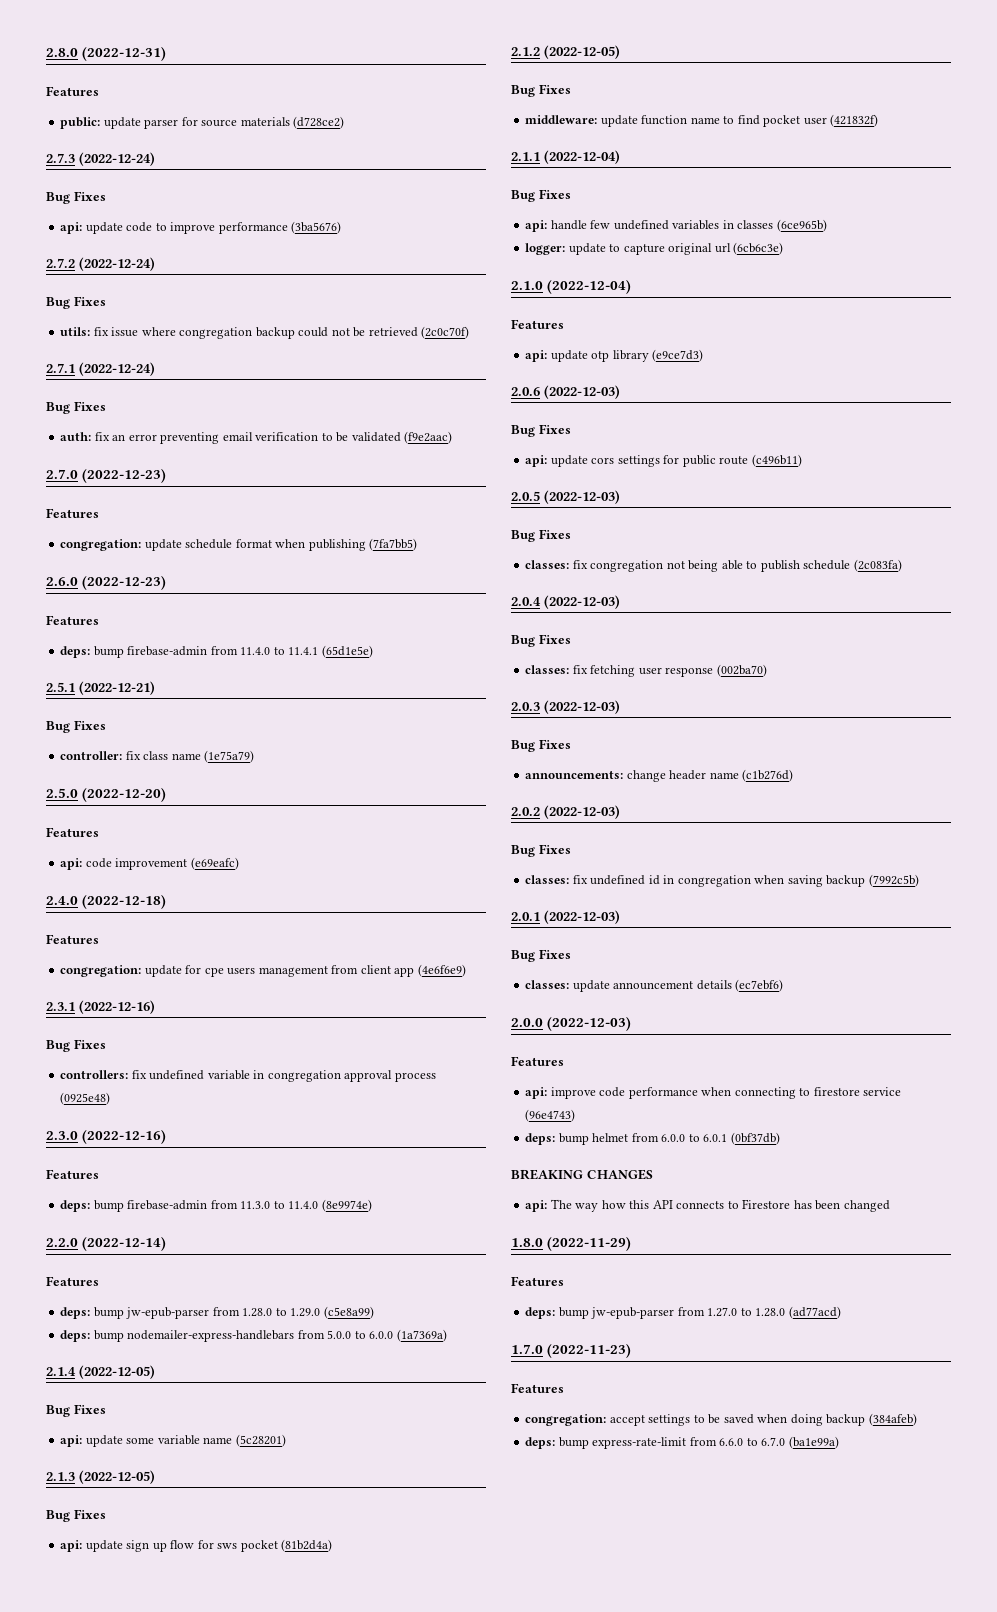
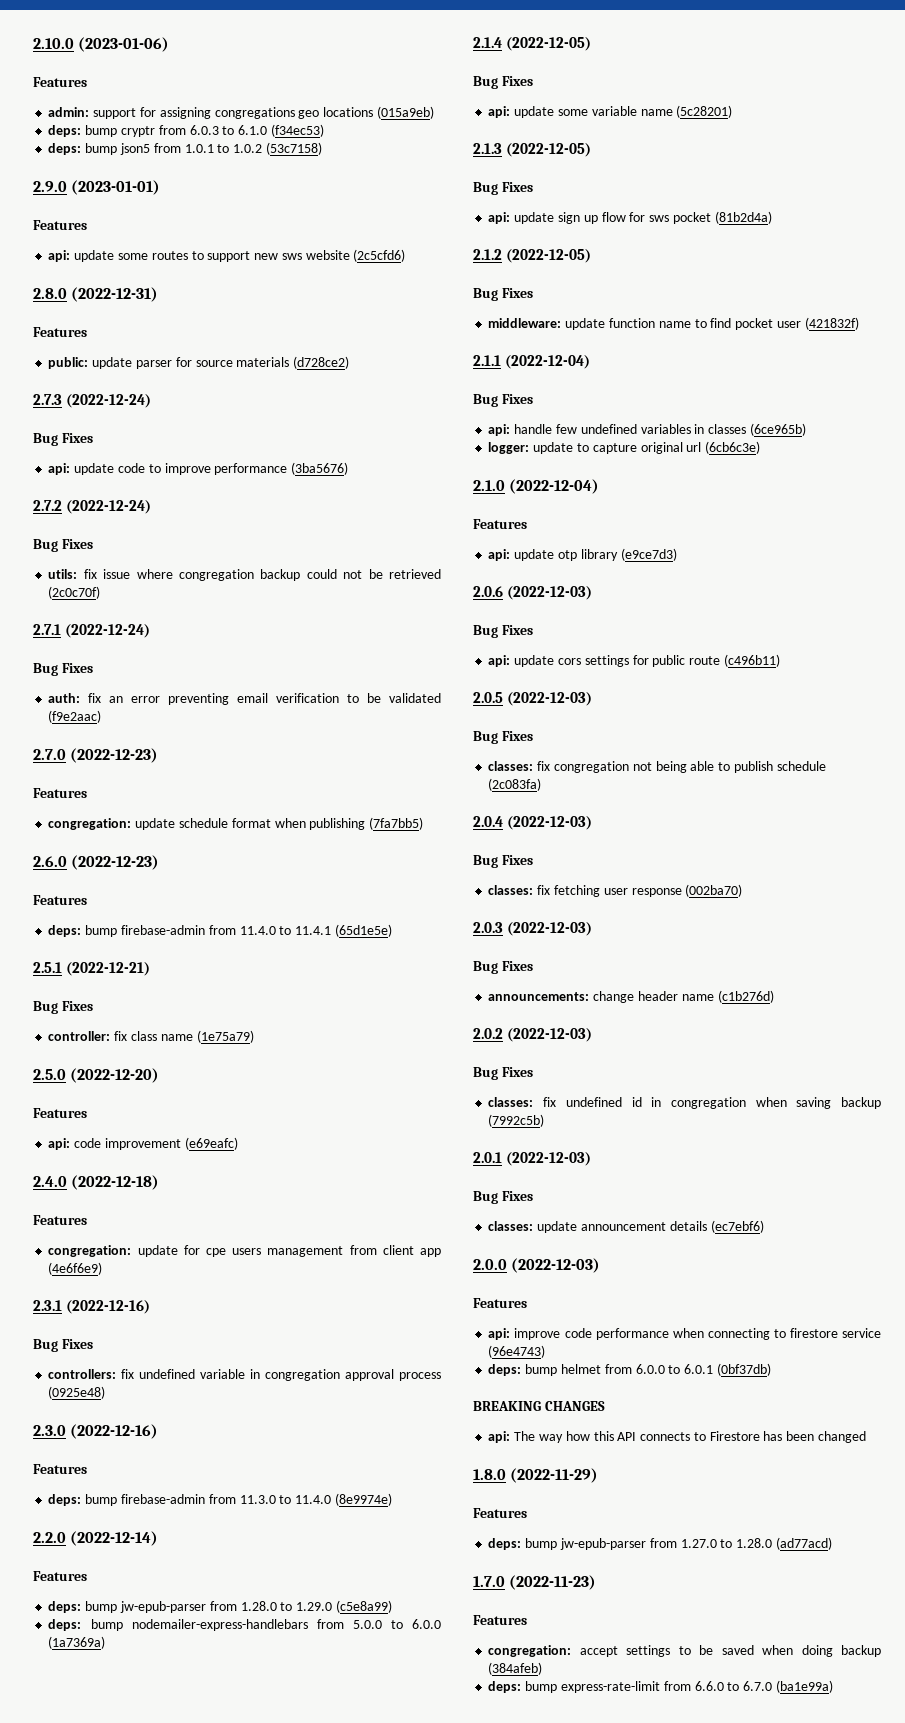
(46, 52) none -> [33,37,170,52] [33,77,87,87] [48,106,434,119] [48,124,324,137] [48,142,322,155] [33,180,161,195] [33,220,87,230] [48,249,406,262] 2.10.0 (2023-01-06) // Features // admin: support for assigning congregations geo locations (015a9eb) // deps: bump cryptr from 6.0.3 to 6.1.0 (f34ec53) // deps: bump json5 from 1.0.1 to 1.0.2 (53c7158) // 2.9.0 (2023-01-01) // Features // api: update some routes to support new sws website (2c5cfd6) //

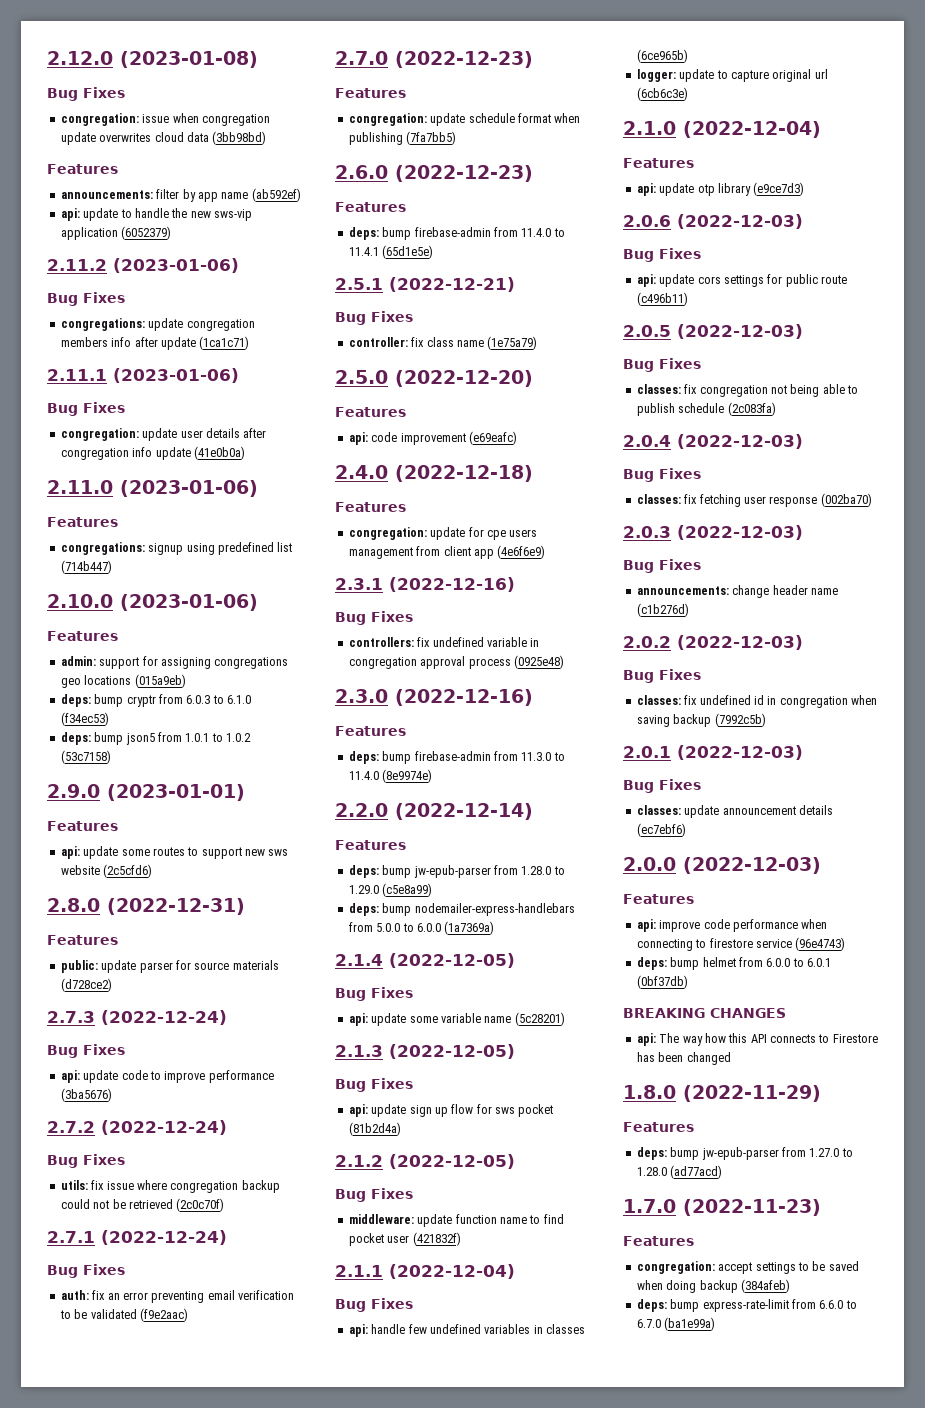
(33, 43) none -> [47,51,258,68] [47,87,125,101] [60,113,270,126] [60,131,267,145] [47,164,118,174] [60,188,301,202] [60,208,252,221] [60,226,172,240] [47,258,239,273] [47,292,125,306] [60,318,255,331] [60,336,250,350] [47,368,239,383] [47,402,125,416] [60,428,267,441] [60,446,245,460] [47,480,258,497] [47,517,118,527] [60,542,293,555] [60,560,112,574] 2.12.0 (2023-01-08) // Bug Fixes // congregation: issue when congregation update overwrites cloud data (3bb98bd) // Features // announcements: filter by app name (ab592ef) // api: update to handle the new sws-vip application (6052379) // 2.11.2 (2023-01-06) // Bug Fixes // congregations: update congregation members info after update (1ca1c71) // 2.11.1 (2023-01-06) // Bug Fixes // congregation: update user details after congregation info update (41e0b0a) // 2.11.0 (2023-01-06) // Features // congregations: signup using predefined list (714b447) //

